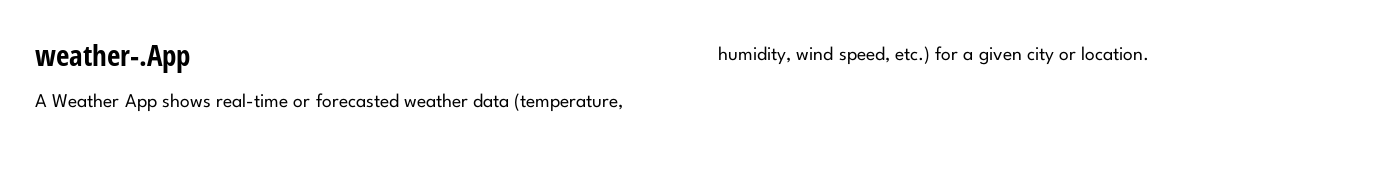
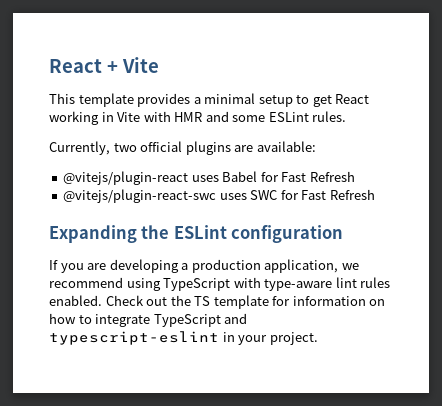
[35,44,190,73] [35,93,624,112] [718,46,1150,65] weather-.App // A Weather App shows real-time or forecasted weather data (temperature, humidity, wind speed, etc.) for a given city or location. -> [49,57,159,73] [49,93,370,107] [49,111,347,125] [49,141,316,155] [63,171,355,185] [63,189,375,203] [49,225,344,243] [49,259,359,273] [49,277,391,291] [49,295,386,309] [49,313,248,327] [49,331,318,345] React + Vite // This template provides a minimal setup to get React working in Vite with HMR and some ESLint rules. // Currently, two official plugins are available: // @vitejs/plugin-react uses Babel for Fast Refresh // @vitejs/plugin-react-swc uses SWC for Fast Refresh // Expanding the ESLint configuration // If you are developing a production application, we recommend using TypeScript with type-aware lint rules enabled. Check out the TS template for information on how to integrate TypeScript and typescript-eslint in your project.

